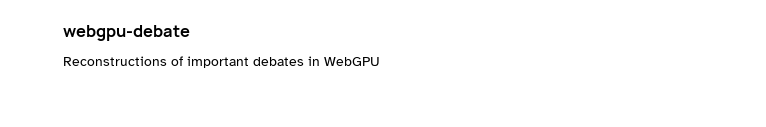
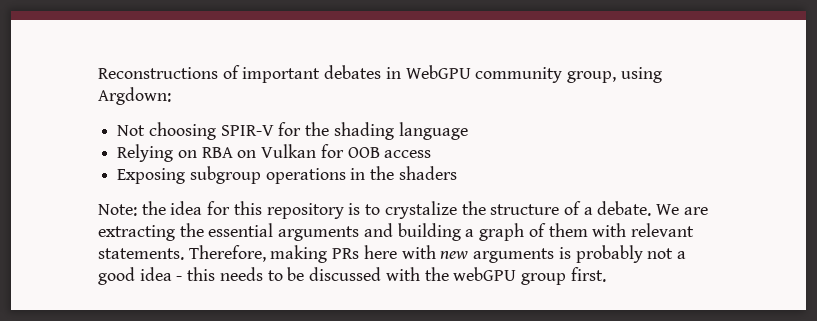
[63,25,190,41] webgpu-debate // -> (98, 73) none
(380, 61) none -> [475,67,662,83] [98,87,171,105] [117,122,468,140] [117,144,432,162] [117,166,457,184] [98,201,708,219] [98,223,694,241] [98,245,686,263] [98,267,606,285] community group, using Argdown: // Not choosing SPIR-V for the shading language // Relying on RBA on Vulkan for OOB access // Exposing subgroup operations in the shaders // Note: the idea for this repository is to crystalize the structure of a debate. We are extracting the essential arguments and building a graph of them with relevant statements. Therefore, making PRs here with new arguments is probably not a good idea - this needs to be discussed with the webGPU group first.

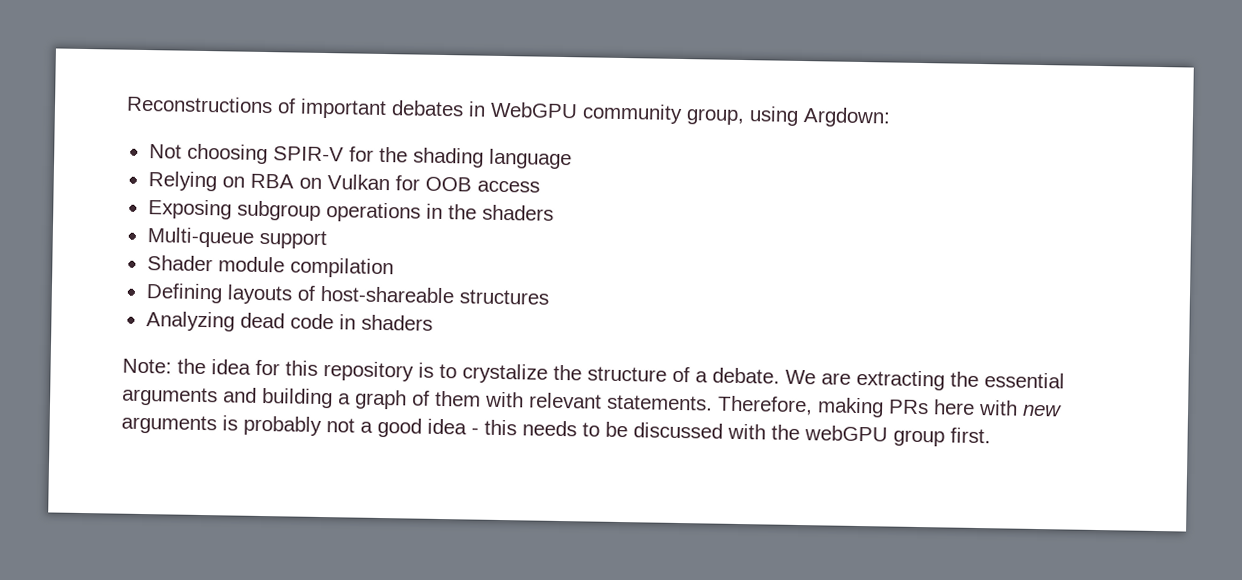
(457, 173) none -> [146,227,327,250] [146,255,394,279] [145,283,549,305] [145,311,433,332] // Multi-queue support // Shader module compilation // Defining layouts of host-shareable structures // Analyzing dead code in shaders

